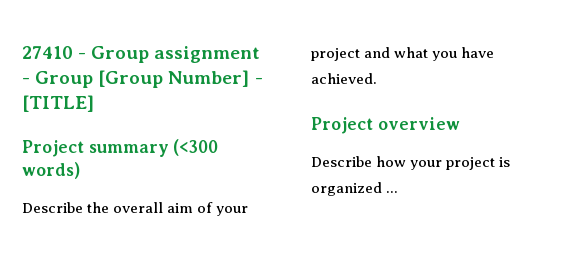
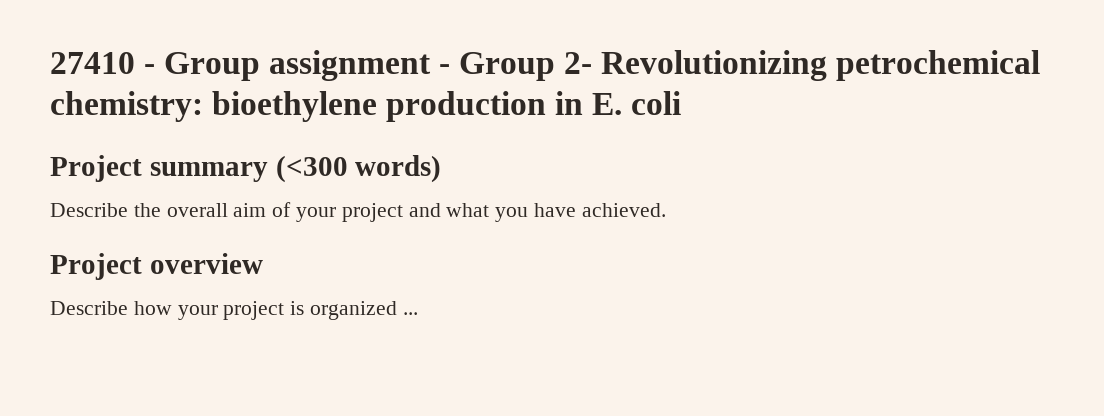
[98,70,263,88] [22,95,94,112] [Group Number] - [TITLE] -> [564,50,1041,81] [50,91,682,122] 2- Revolutionizing petrochemical chemistry: bioethylene production in E. coli

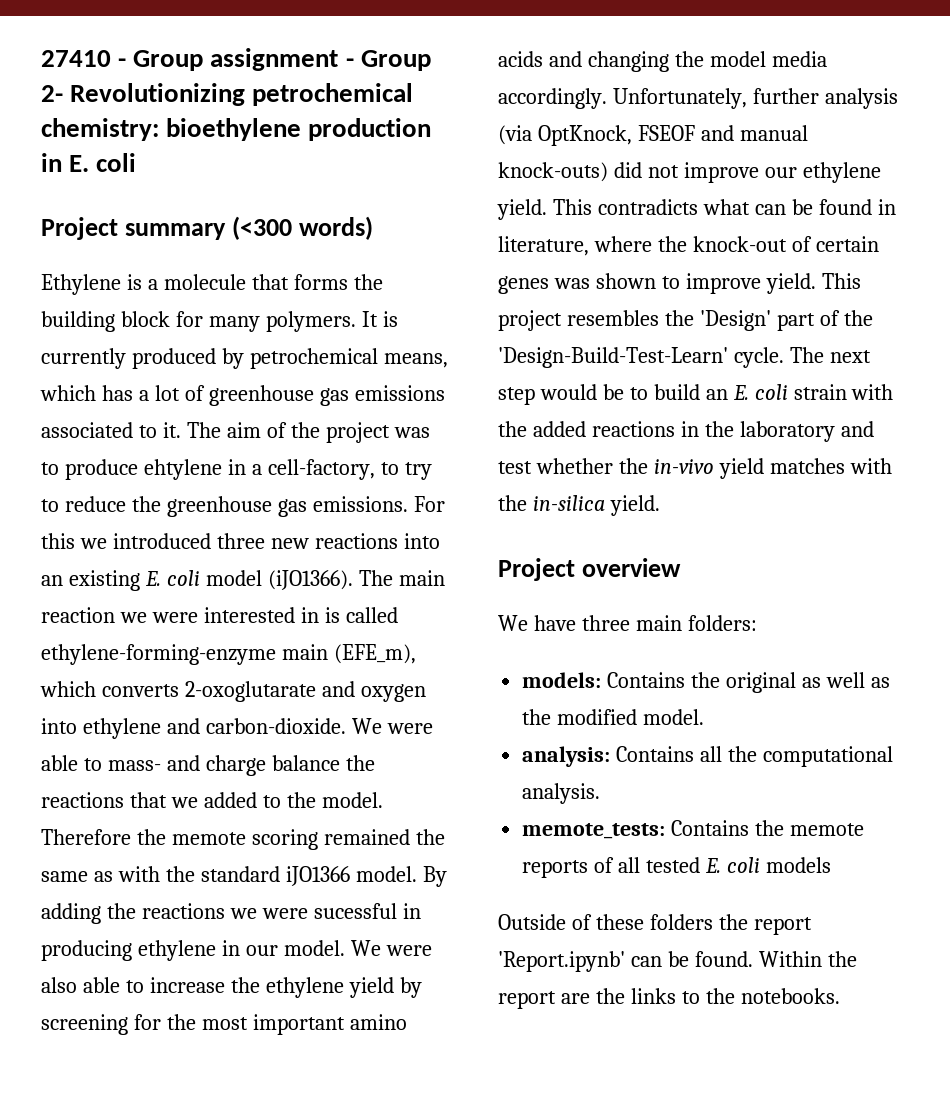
[50,202,666,222] [50,253,263,280] [50,301,418,320] Describe the overall aim of your project and what you have achieved. // Project overview // Describe how your project is organized ... -> [41,274,383,295] [41,311,398,332] [41,348,448,369] [40,385,445,406] [41,422,430,443] [41,459,432,480] [41,496,445,517] [41,533,440,549] [41,570,445,591] [41,607,398,623] [41,644,416,665] [40,681,426,702] [41,718,433,739] [41,755,375,776] [41,792,383,808] [41,829,445,850] [41,866,447,887] [41,903,421,924] [41,940,432,961] [41,977,422,998] [41,1014,407,1035] [498,51,827,72] [498,88,898,109] [498,125,808,146] [498,162,881,183] [497,199,896,220] [498,236,879,256] [498,273,861,294] [498,310,873,331] [498,347,871,368] [498,384,894,405] [498,421,874,442] [498,458,892,479] [498,495,660,516] [498,558,681,581] [498,615,757,631] [522,672,890,693] [522,709,705,725] [522,746,893,767] [522,783,601,804] [522,820,865,839] [522,857,831,878] [498,914,812,935] [498,951,857,972] [498,988,840,1009] Ethylene is a molecule that forms the building block for many polymers. It is currently produced by petrochemical means, which has a lot of greenhouse gas emissions associated to it. The aim of the project was to produce ehtylene in a cell-factory, to try to reduce the greenhouse gas emissions. For this we introduced three new reactions into an existing E. coli model (iJO1366). The main reaction we were interested in is called ethylene-forming-enzyme main (EFE_m), which converts 2-oxoglutarate and oxygen into ethylene and carbon-dioxide. We were able to mass- and charge balance the reactions that we added to the model. Therefore the memote scoring remained the same as with the standard iJO1366 model. By adding the reactions we were sucessful in producing ethylene in our model. We were also able to increase the ethylene yield by screening for the most important amino acids and changing the model media accordingly. Unfortunately, further analysis (via OptKnock, FSEOF and manual knock-outs) did not improve our ethylene yield. This contradicts what can be found in literature, where the knock-out of certain genes was shown to improve yield. This project resembles the 'Design' part of the 'Design-Build-Test-Learn' cycle. The next step would be to build an E. coli strain with the added reactions in the laboratory and test whether the in-vivo yield matches with the in-silica yield. // Project overview // We have three main folders: // models: Contains the original as well as the modified model. // analysis: Contains all the computational analysis. // memote_tests: Contains the memote reports of all tested E. coli models // Outside of these folders the report 'Report.ipynb' can be found. Within the report are the links to the notebooks.

